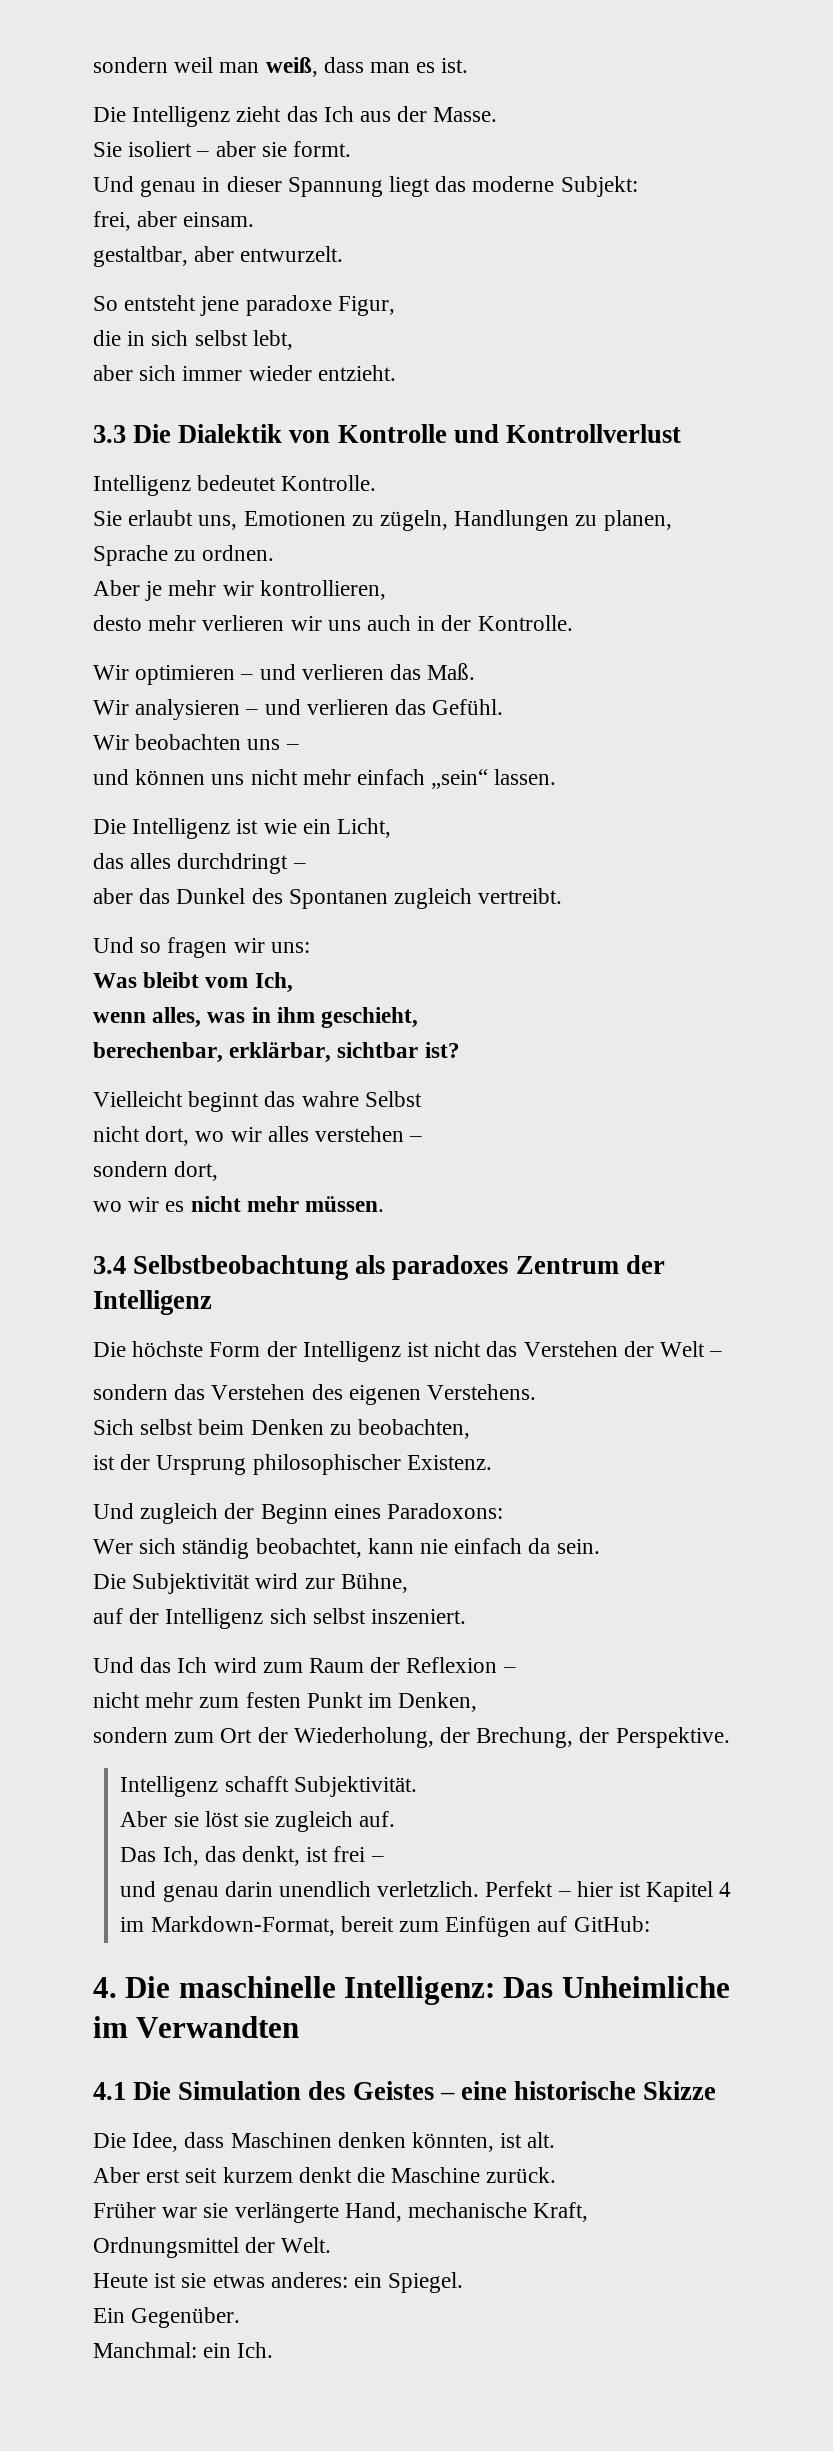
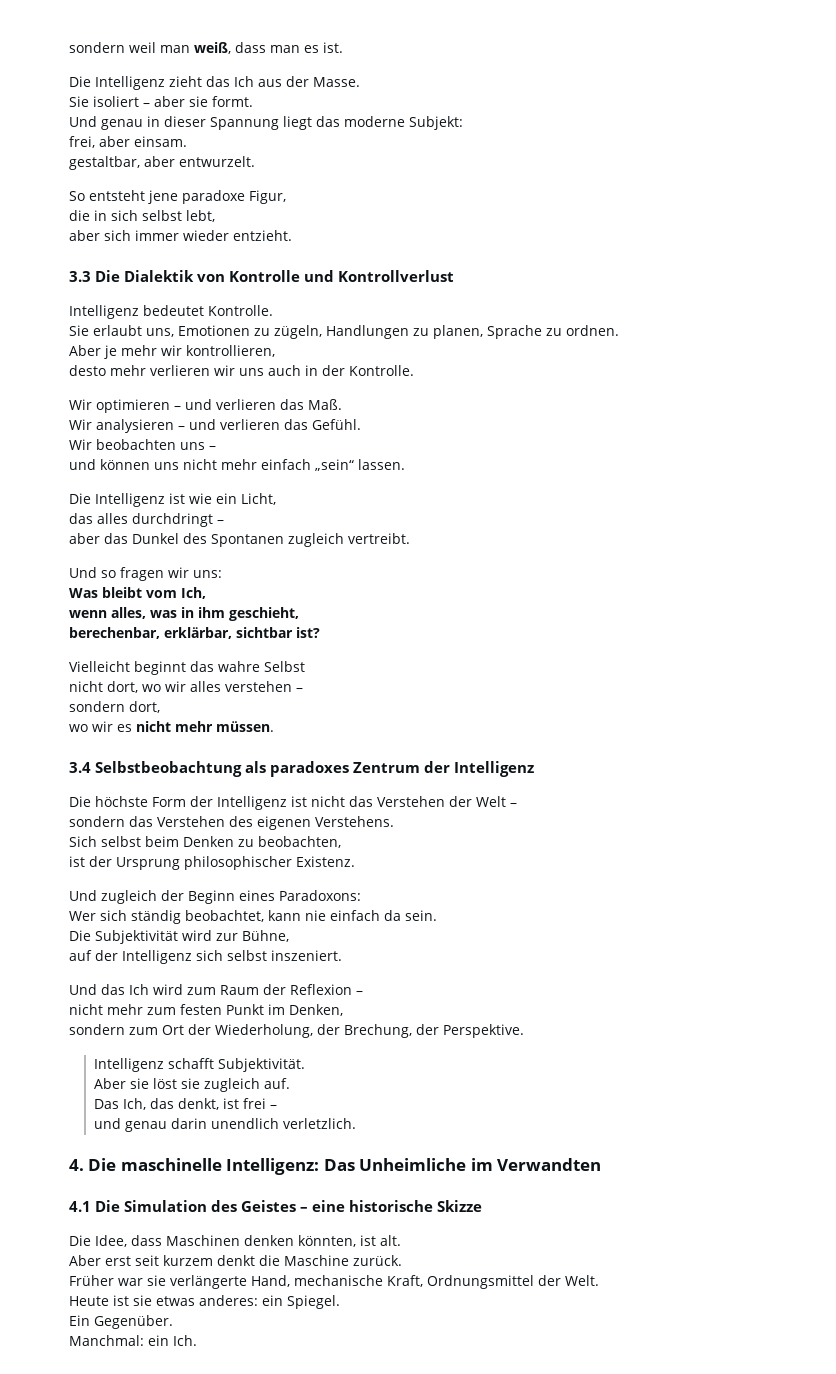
[485,1881,732,1902] [120,1916,650,1937] Perfekt – hier ist Kapitel 4 im Markdown-Format, bereit zum Einfügen auf GitHub: -> (356, 1123) none

